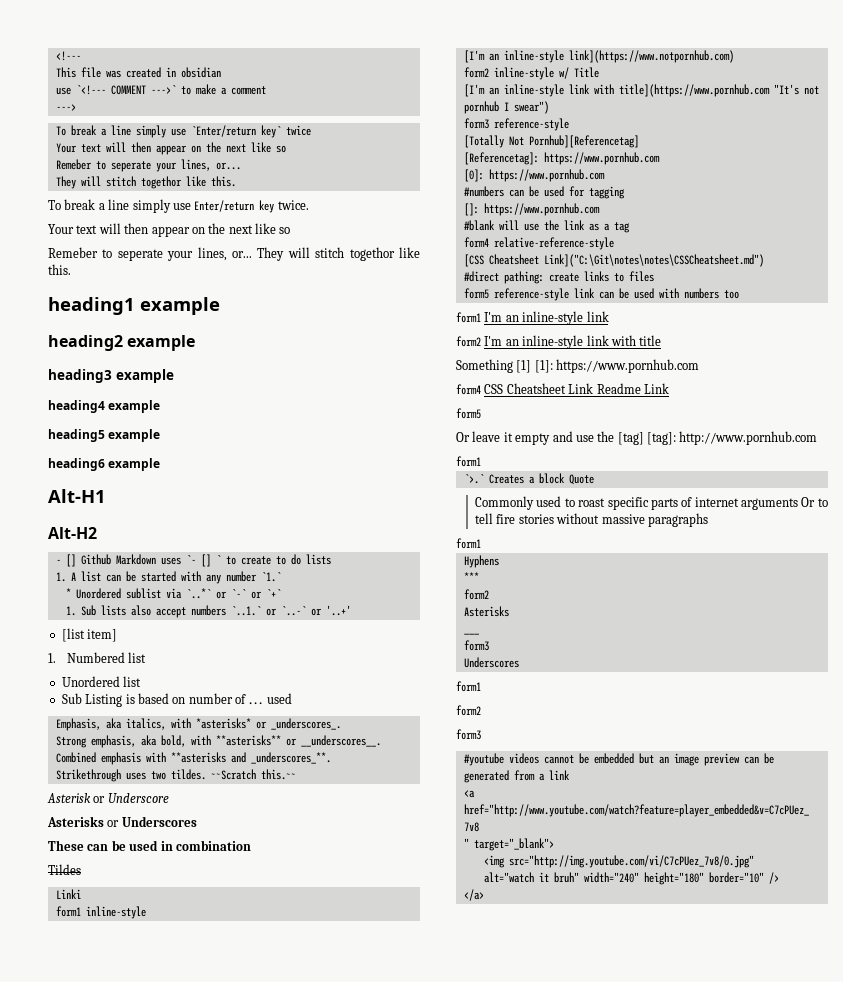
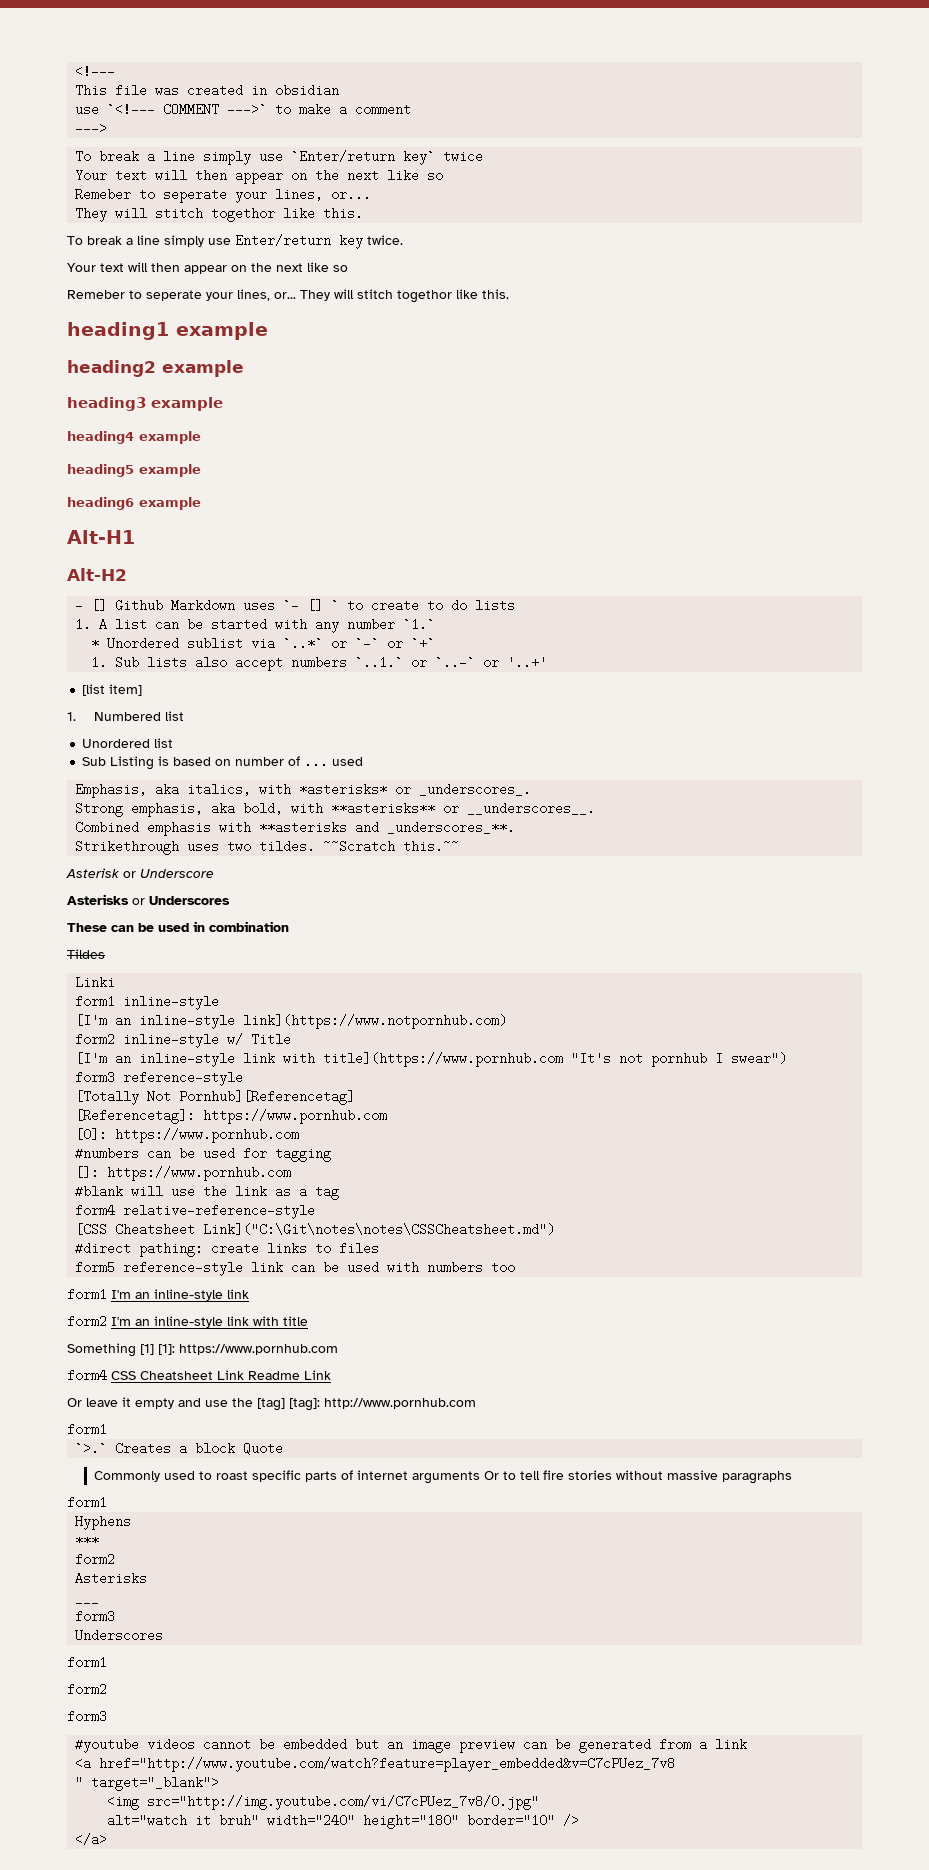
[456,408,481,419] // form5 -> (331, 1375) none

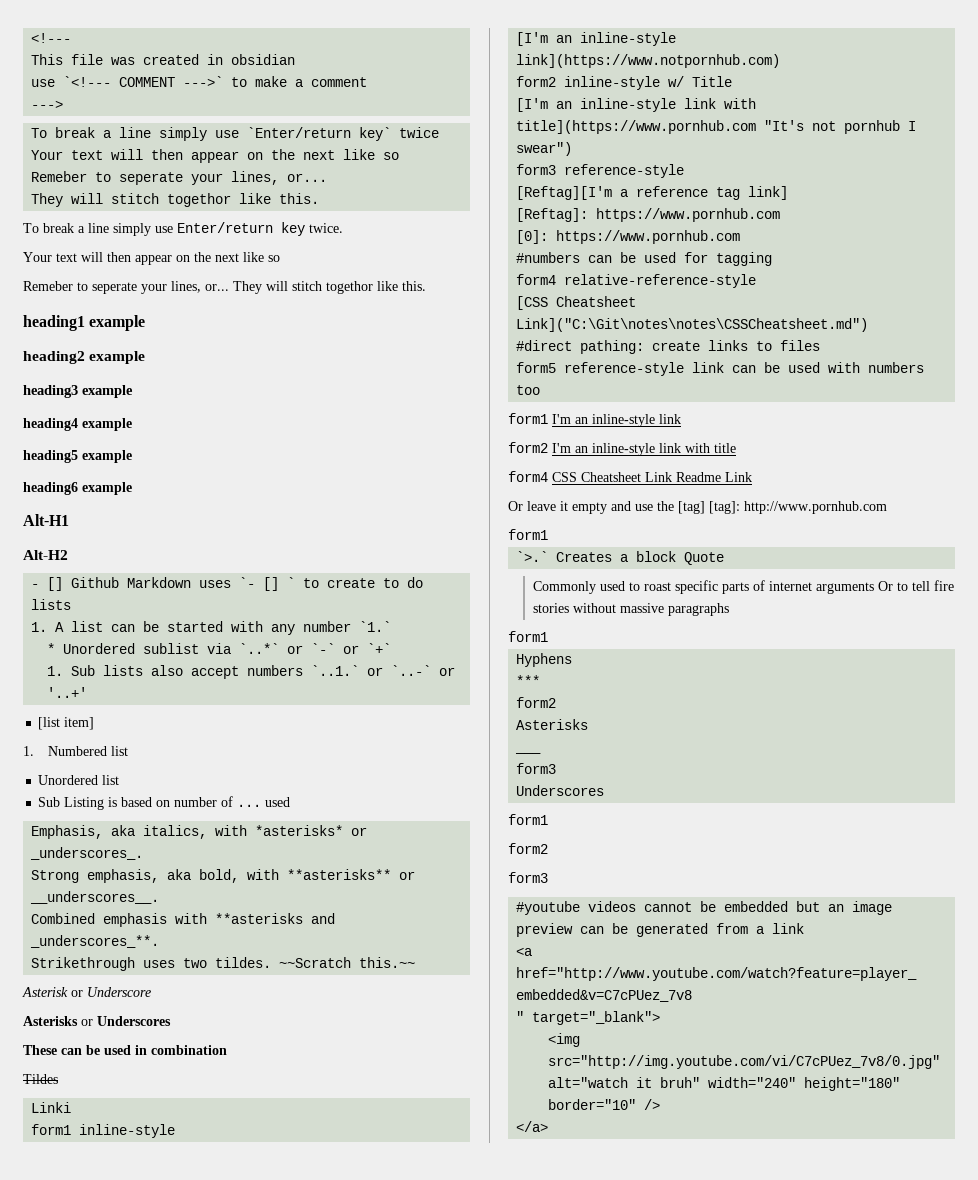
[75,1090,356,1105] [75,1109,196,1124] [Totally Not Pornhub][Referencetag] // [Referencetag]: -> [516,186,789,200] [516,208,589,222] [Reftag][I'm a reference tag link] // [Reftag]:
[75,1166,292,1181] [75,1185,340,1200] // []: https://www.pornhub.com // #blank will use the link as a tag -> (773, 259) none
[67,1343,338,1357] // Something [1] [1]: https://www.pornhub.com -> (736, 448) none

